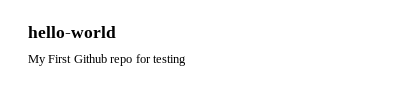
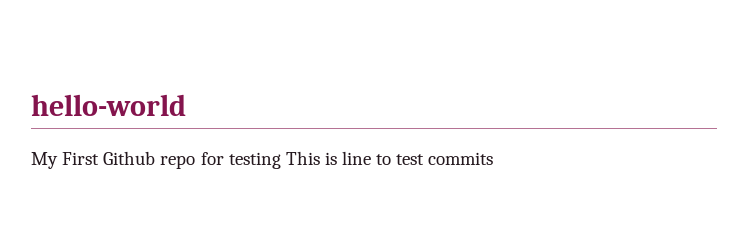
(186, 60) none -> [285,151,494,165] This is line to test commits

